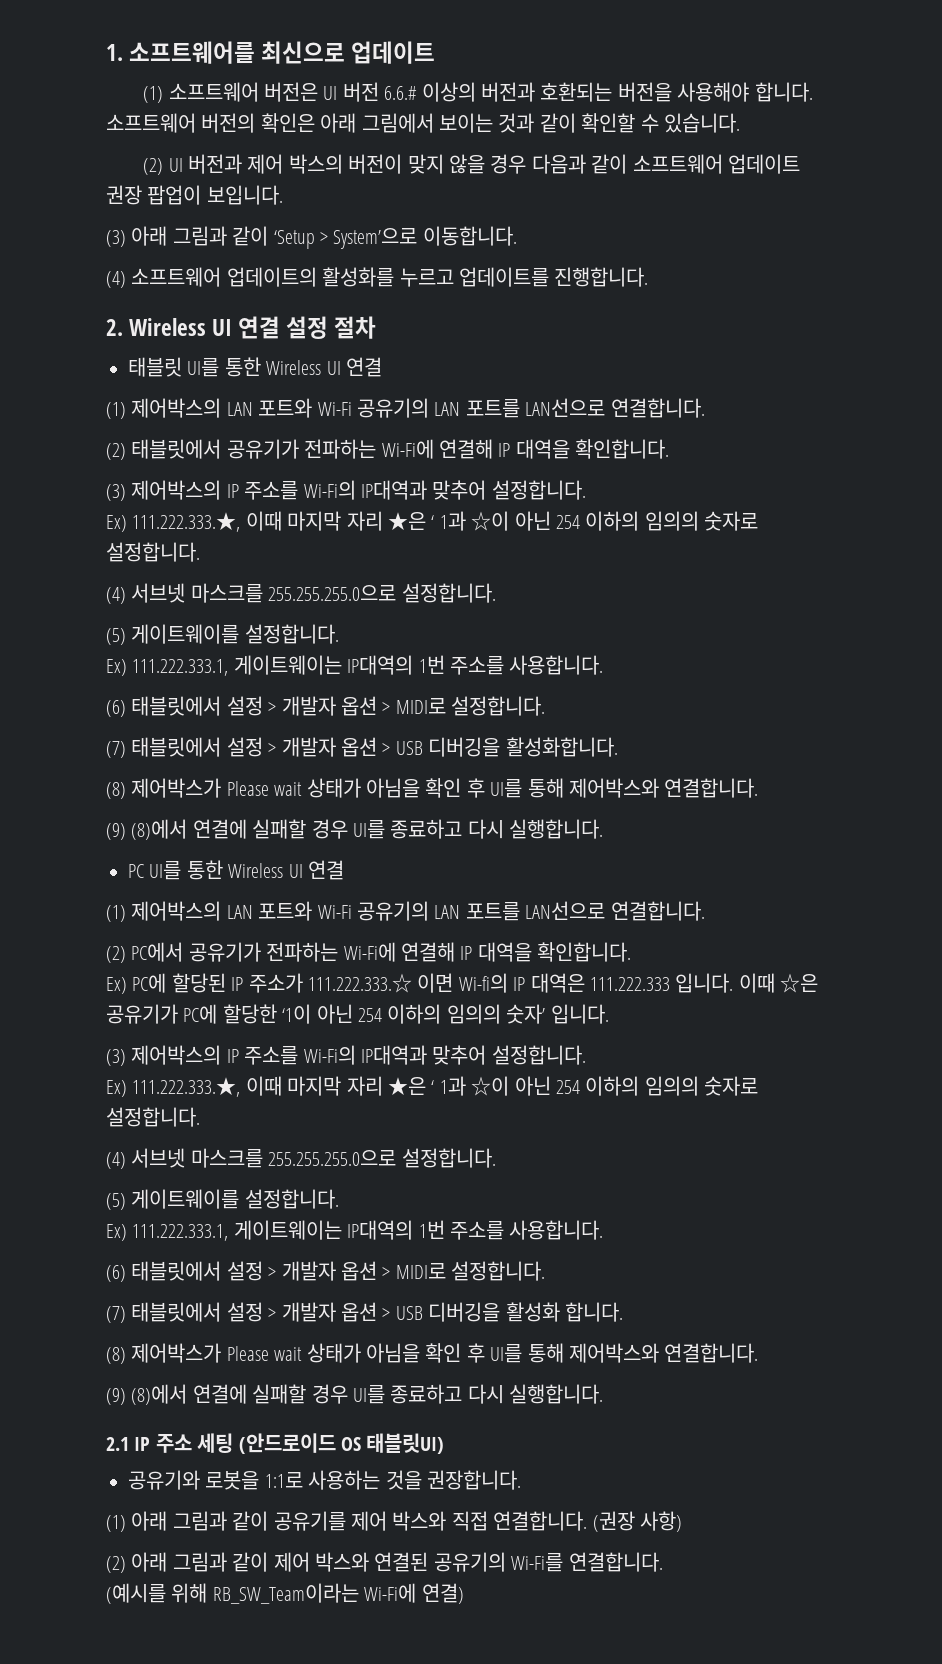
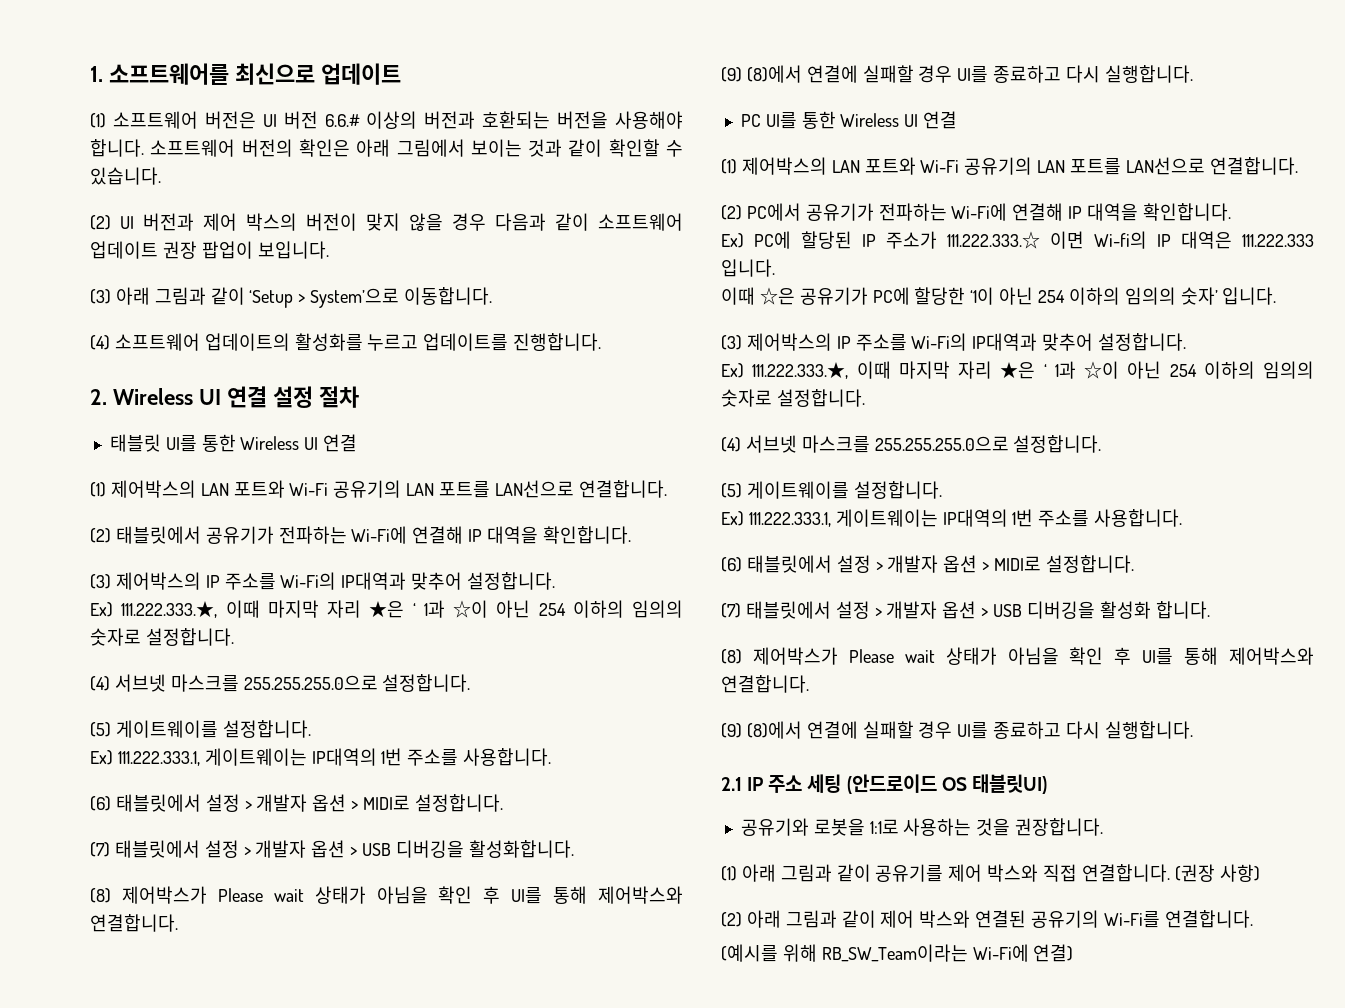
(734, 983) none -> (775, 268) //

